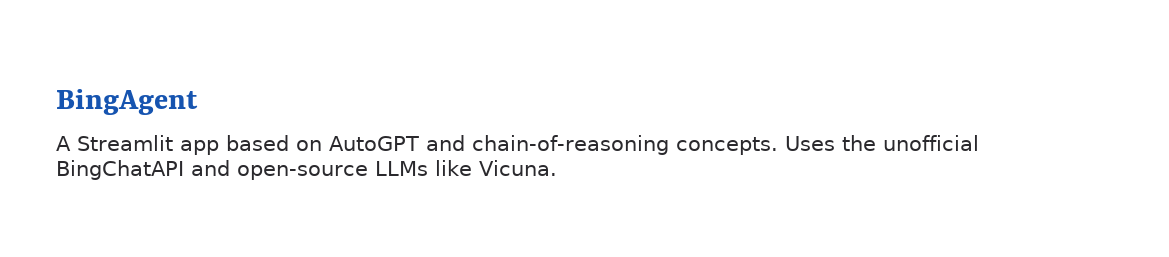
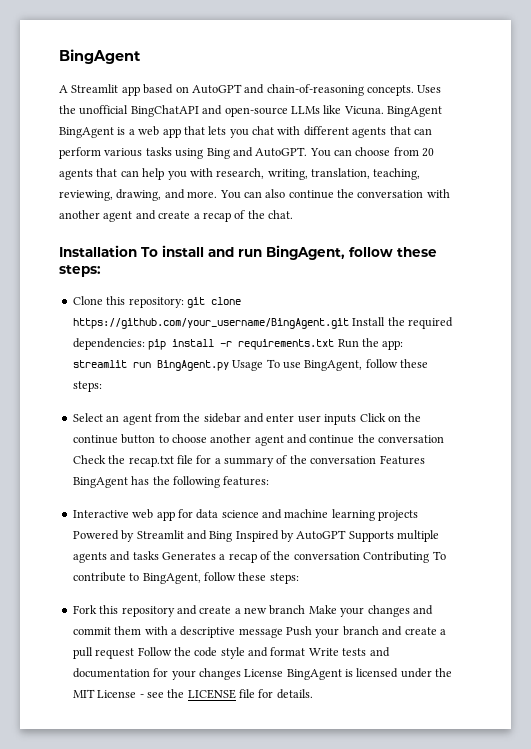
(557, 168) none -> [387,106,442,117] [59,126,432,138] [59,147,435,159] [59,168,421,180] [59,189,450,201] [59,210,293,222] [59,245,437,260] [59,265,101,277] [72,296,241,308] [72,317,453,329] [72,338,404,350] [72,359,428,371] [72,381,102,392] [72,413,422,425] [72,434,445,446] [72,455,425,467] [72,476,270,488] [72,509,419,521] [72,530,440,542] [72,551,446,563] [72,572,299,584] [72,605,433,617] [72,626,446,638] [72,647,390,659] [72,668,453,680] [72,689,313,699] BingAgent BingAgent is a web app that lets you chat with different agents that can perform various tasks using Bing and AutoGPT. You can choose from 20 agents that can help you with research, writing, translation, teaching, reviewing, drawing, and more. You can also continue the conversation with another agent and create a recap of the chat. // Installation To install and run BingAgent, follow these steps: // Clone this repository: git clone https://github.com/your_username/BingAgent.git Install the required dependencies: pip install -r requirements.txt Run the app: streamlit run BingAgent.py Usage To use BingAgent, follow these steps: // Select an agent from the sidebar and enter user inputs Click on the continue button to choose another agent and continue the conversation Check the recap.txt file for a summary of the conversation Features BingAgent has the following features: // Interactive web app for data science and machine learning projects Powered by Streamlit and Bing Inspired by AutoGPT Supports multiple agents and tasks Generates a recap of the conversation Contributing To contribute to BingAgent, follow these steps: // Fork this repository and create a new branch Make your changes and commit them with a descriptive message Push your branch and create a pull request Follow the code style and format Write tests and documentation for your changes License BingAgent is licensed under the MIT License - see the LICENSE file for details.

